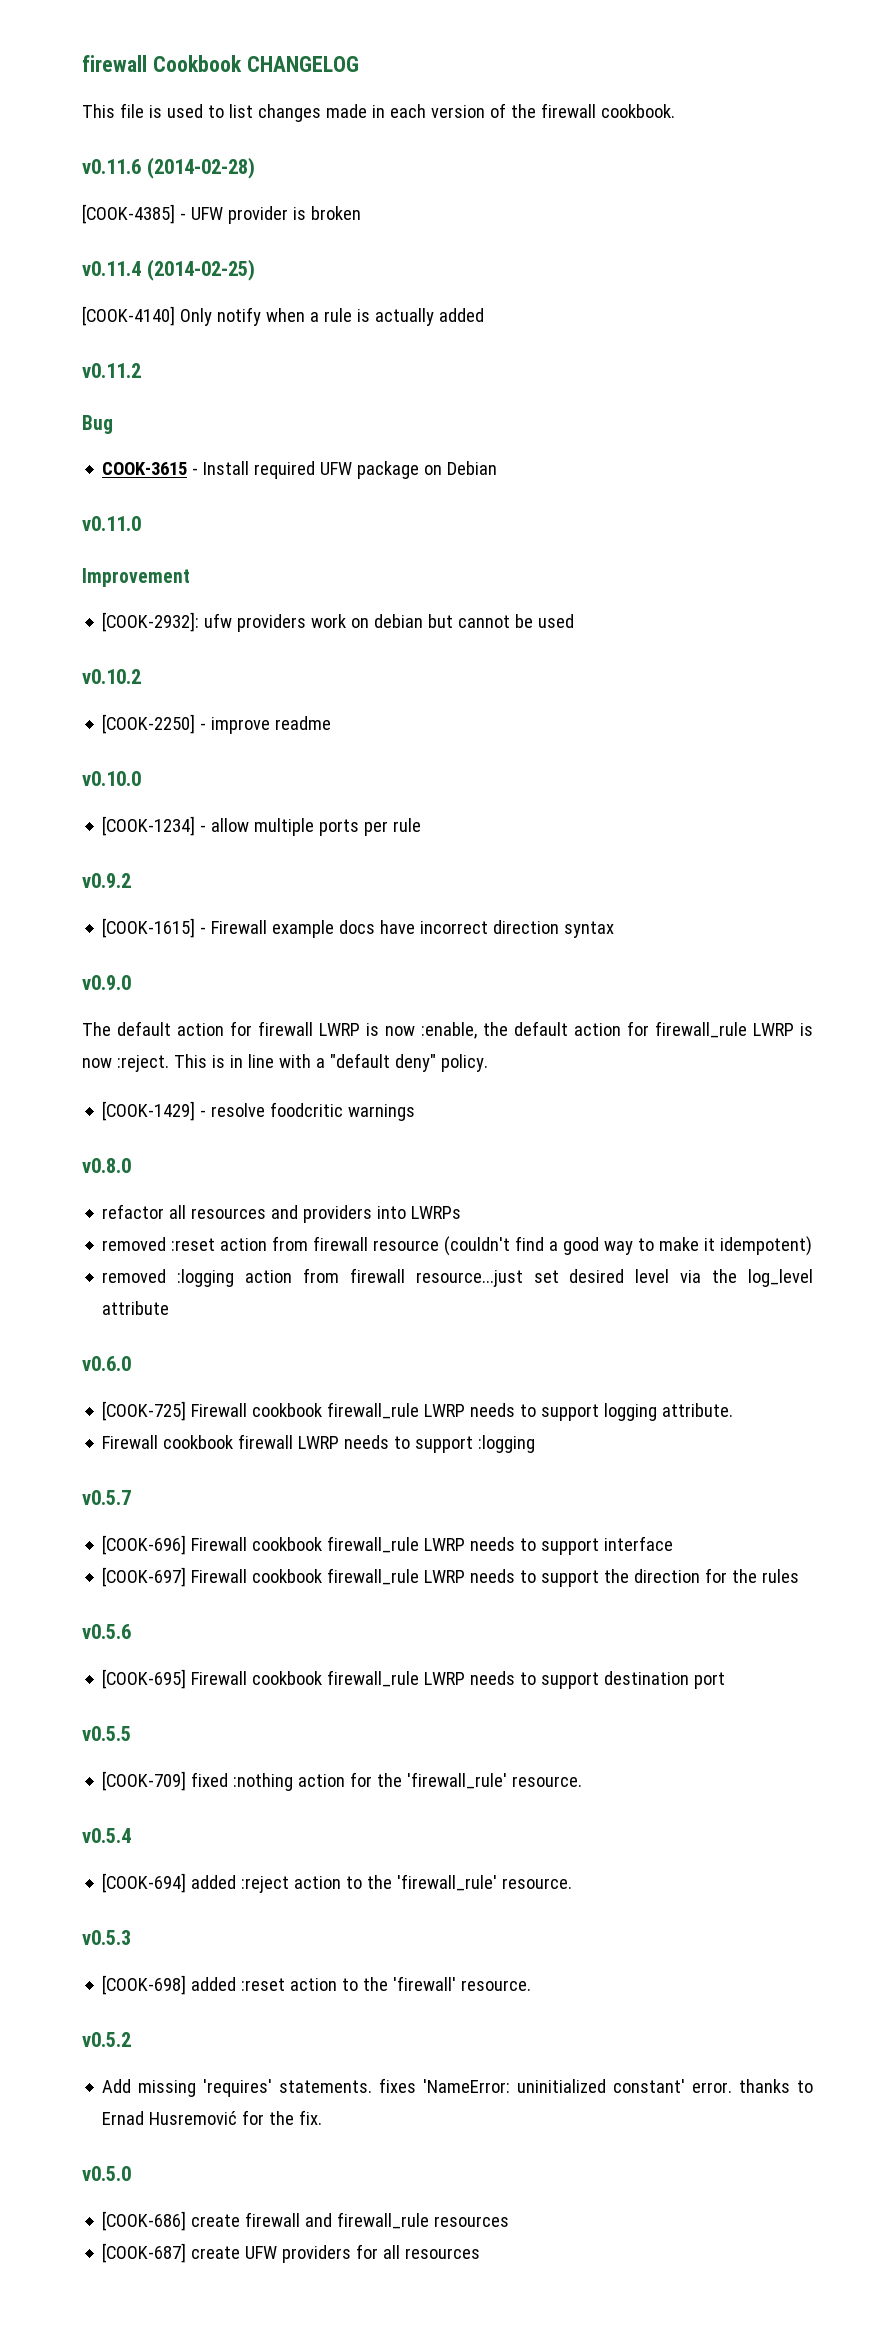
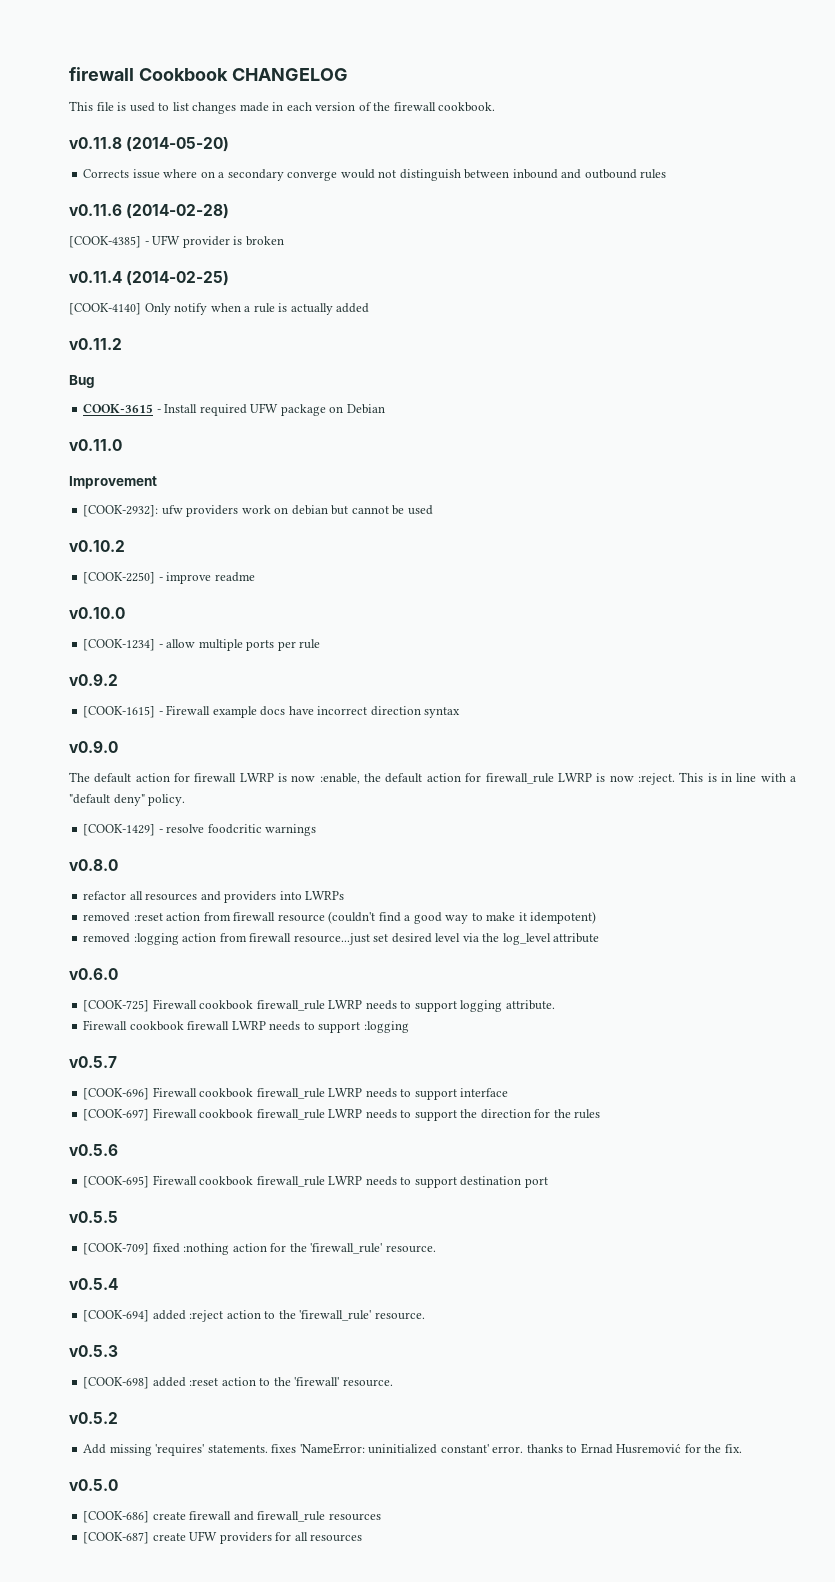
(675, 111) none -> [69,137,230,152] [83,169,667,181] // v0.11.8 (2014-05-20) // Corrects issue where on a secondary converge would not distinguish between inbound and outbound rules

